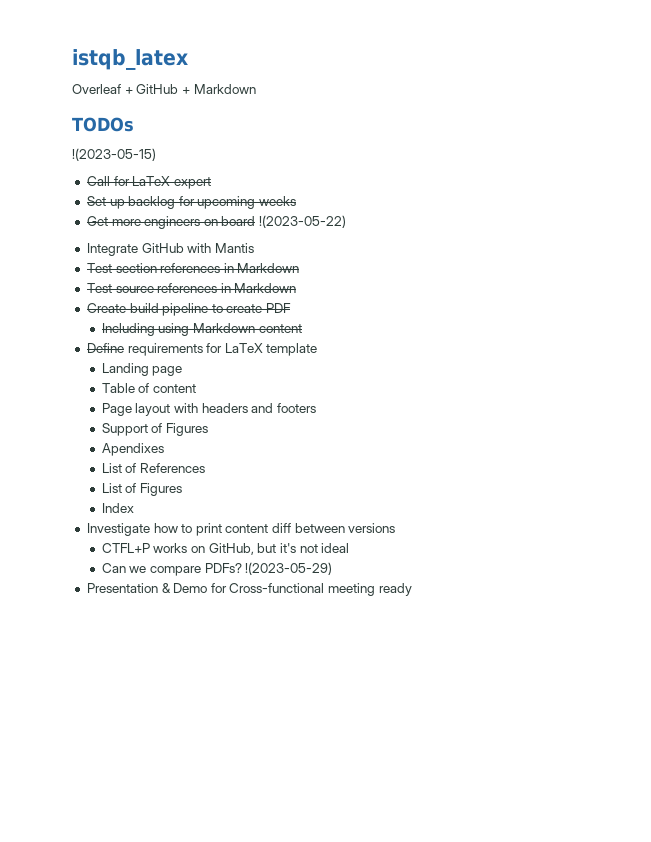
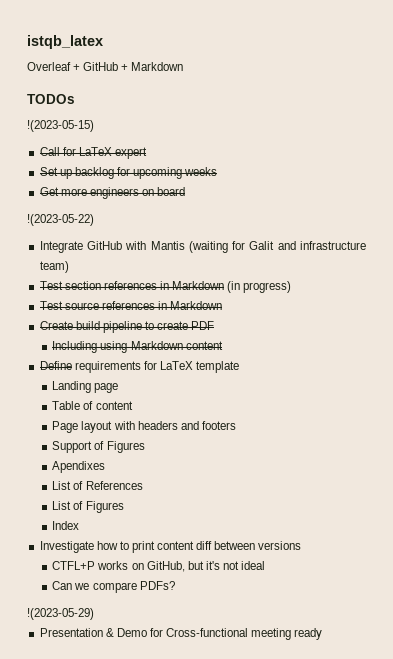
(256, 221) none -> (186, 191) //
(254, 248) none -> [188,241,366,253] [39,261,69,273] (waiting for Galit and infrastructure team)
(300, 268) none -> [227,281,292,293] (in progress)
(242, 568) none -> (175, 585) //

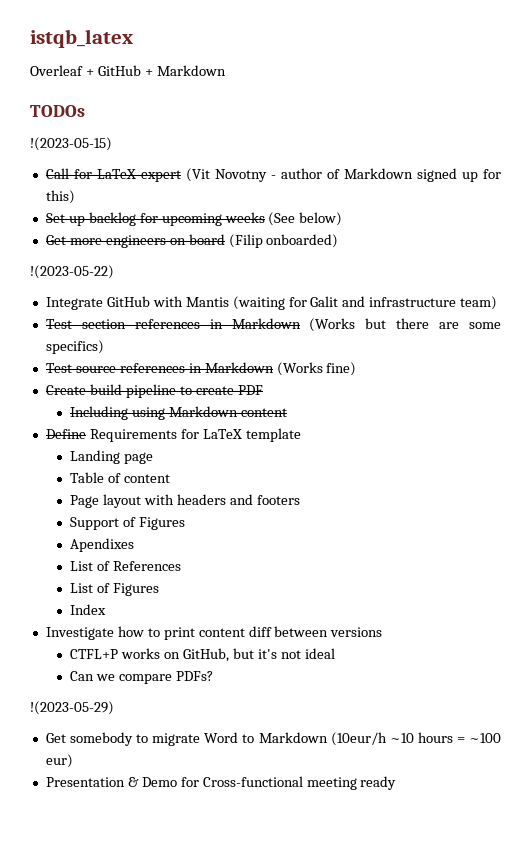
(147, 153) none -> [185,168,501,182] [45,190,75,204] (Vit Novotny - author of Markdown signed up for this)
(218, 171) none -> [268,212,343,226] (See below)
(186, 191) none -> [228,234,339,248] (Filip onboarded)
[227,281,292,293] (in progress) -> [309,318,501,332] [45,340,104,354] (Works but there are some specifics)
(223, 305) none -> [276,362,357,376] (Works fine)
[74,361,141,373] requirements -> [89,429,177,442] Requirements
(94, 614) none -> [45,732,502,746] [45,754,73,768] // Get somebody to migrate Word to Markdown (10eur/h ~10 hours = ~100 eur)

